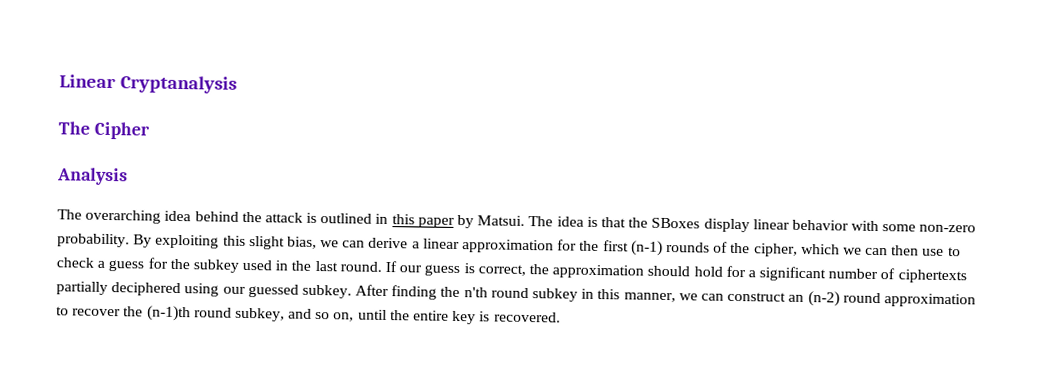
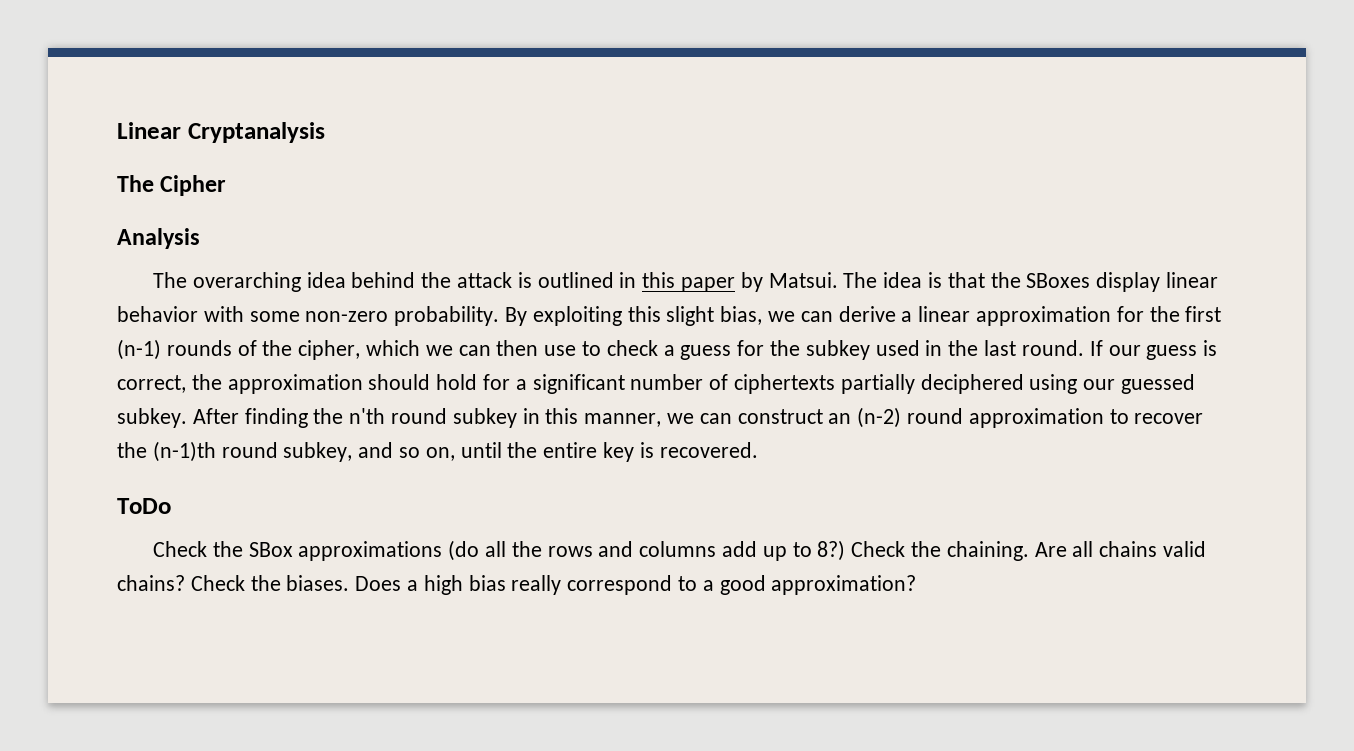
(561, 317) none -> [117,498,171,514] [152,540,1207,561] [117,575,917,595] // ToDo // Check the SBox approximations (do all the rows and columns add up to 8?) Check the chaining. Are all chains valid chains? Check the biases. Does a high bias really correspond to a good approximation?

